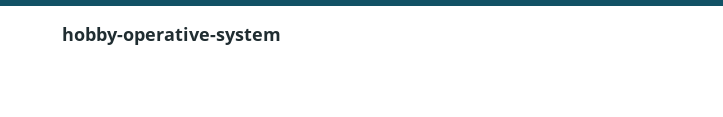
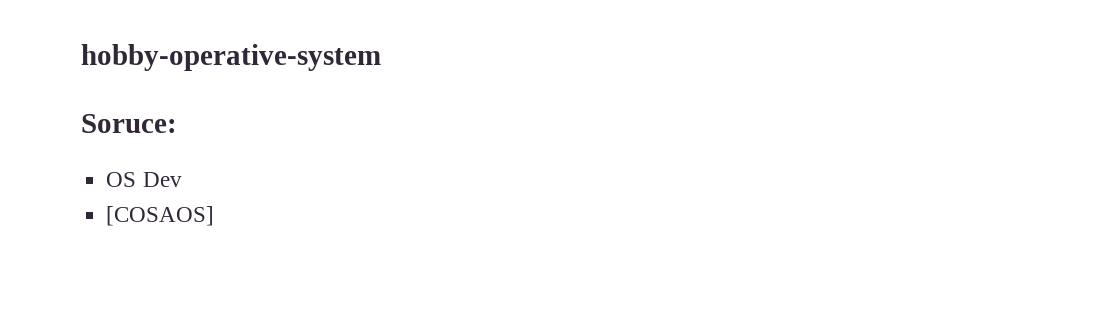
(281, 36) none -> [81,114,177,133] [106,172,182,187] [106,206,215,226] // Soruce: // OS Dev // [COSAOS]

